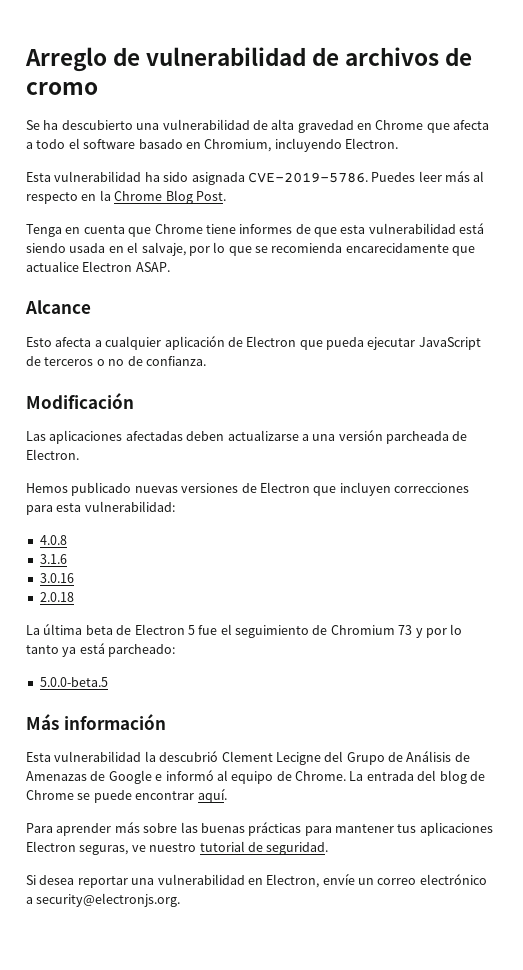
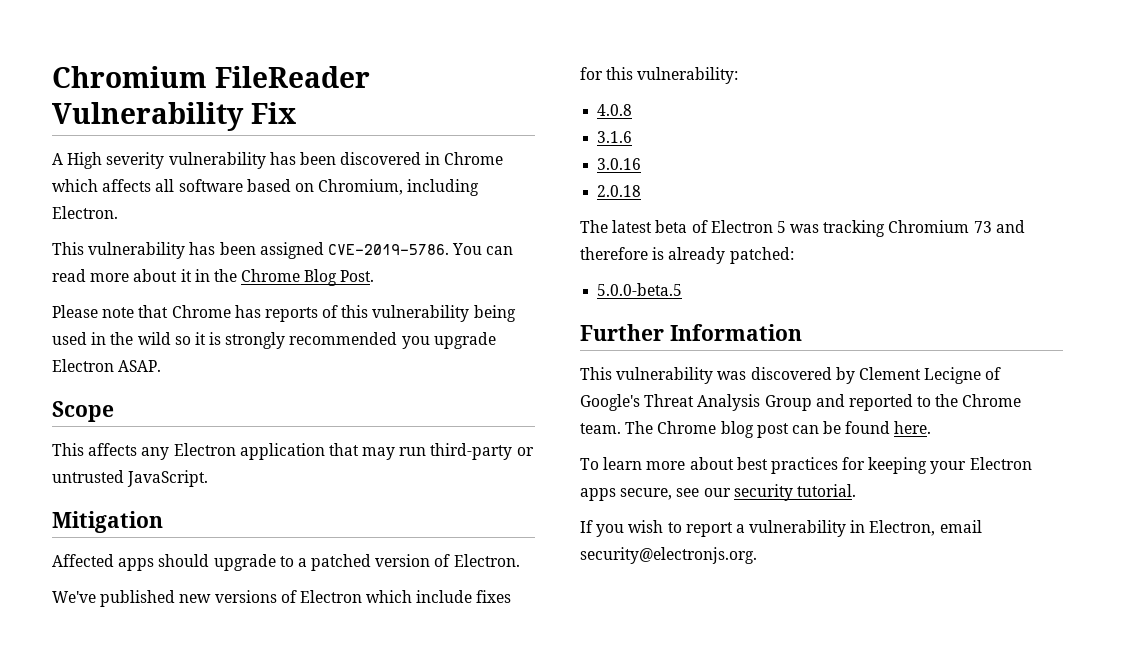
[25,47,473,72] [26,82,98,95] [26,119,490,133] [26,138,398,152] [26,171,485,185] [26,190,226,204] [26,223,485,237] [26,242,476,256] [26,261,170,272] [25,300,91,314] [26,336,481,350] [26,356,206,366] [26,393,134,409] [26,430,468,444] [26,449,79,460] [26,482,469,496] [26,501,175,515] [39,535,67,545] [39,554,67,564] [39,573,74,583] [39,592,74,602] [26,623,463,638] [26,643,176,657] [39,677,108,687] [26,714,166,730] [26,751,470,765] [26,770,485,784] [26,788,227,803] [26,822,493,836] [26,841,329,855] [26,873,487,888] [26,897,33,904] Arreglo de vulnerabilidad de archivos de cromo // Se ha descubierto una vulnerabilidad de alta gravedad en Chrome que afecta a todo el software basado en Chromium, incluyendo Electron. // Esta vulnerabilidad ha sido asignada CVE-2019-5786. Puedes leer más al respecto en la Chrome Blog Post. // Tenga en cuenta que Chrome tiene informes de que esta vulnerabilidad está siendo usada en el salvaje, por lo que se recomienda encarecidamente que actualice Electron ASAP. // Alcance // Esto afecta a cualquier aplicación de Electron que pueda ejecutar JavaScript de terceros o no de confianza. // Modificación // Las aplicaciones afectadas deben actualizarse a una versión parcheada de Electron. // Hemos publicado nuevas versiones de Electron que incluyen correcciones para esta vulnerabilidad: // 4.0.8 // 3.1.6 // 3.0.16 // 2.0.18 // La última beta de Electron 5 fue el seguimiento de Chromium 73 y por lo tanto ya está parcheado: // 5.0.0-beta.5 // Más información // Esta vulnerabilidad la descubrió Clement Lecigne del Grupo de Análisis de Amenazas de Google e informó al equipo de Chrome. La entrada del blog de Chrome se puede encontrar aquí. // Para aprender más sobre las buenas prácticas para mantener tus aplicaciones Electron seguras, ve nuestro tutorial de seguridad. // Si desea reportar una vulnerabilidad en Electron, envíe un correo electrónico a -> [52,66,370,88] [52,102,296,131] [52,152,504,169] [52,179,480,196] [52,206,118,219] [52,242,514,259] [52,269,375,286] [52,305,516,322] [52,332,496,349] [52,359,162,372] [52,401,114,422] [52,443,534,460] [52,470,209,487] [52,511,163,533] [52,554,520,571] [52,590,512,607] [580,67,739,84] [597,104,633,116] [597,131,633,143] [597,158,642,170] [597,185,642,197] [580,220,1025,237] [580,247,794,264] [597,283,683,296] [580,324,802,341] [580,367,1002,384] [580,394,1022,411] [580,421,932,438] [580,457,1032,474] [580,484,856,501] [580,520,982,537] Chromium FileReader Vulnerability Fix // A High severity vulnerability has been discovered in Chrome which affects all software based on Chromium, including Electron. // This vulnerability has been assigned CVE-2019-5786. You can read more about it in the Chrome Blog Post. // Please note that Chrome has reports of this vulnerability being used in the wild so it is strongly recommended you upgrade Electron ASAP. // Scope // This affects any Electron application that may run third-party or untrusted JavaScript. // Mitigation // Affected apps should upgrade to a patched version of Electron. // We've published new versions of Electron which include fixes for this vulnerability: // 4.0.8 // 3.1.6 // 3.0.16 // 2.0.18 // The latest beta of Electron 5 was tracking Chromium 73 and therefore is already patched: // 5.0.0-beta.5 // Further Information // This vulnerability was discovered by Clement Lecigne of Google's Threat Analysis Group and reported to the Chrome team. The Chrome blog post can be found here. // To learn more about best practices for keeping your Electron apps secure, see our security tutorial. // If you wish to report a vulnerability in Electron, email

